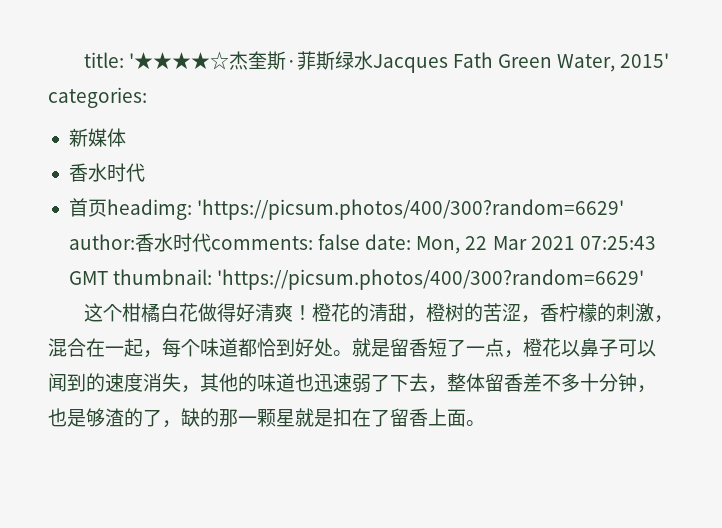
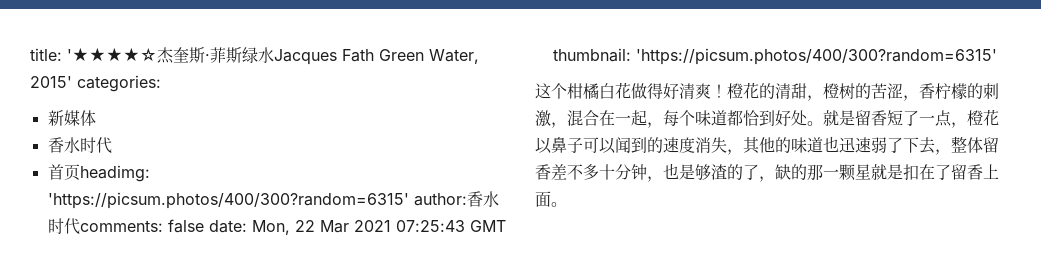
[197,199,625,220] 'https://picsum.photos/400/300?random=6629' -> [47,192,409,209] 'https://picsum.photos/400/300?random=6315'
[217,269,645,290] 'https://picsum.photos/400/300?random=6629' -> [635,48,997,65] 'https://picsum.photos/400/300?random=6315'

